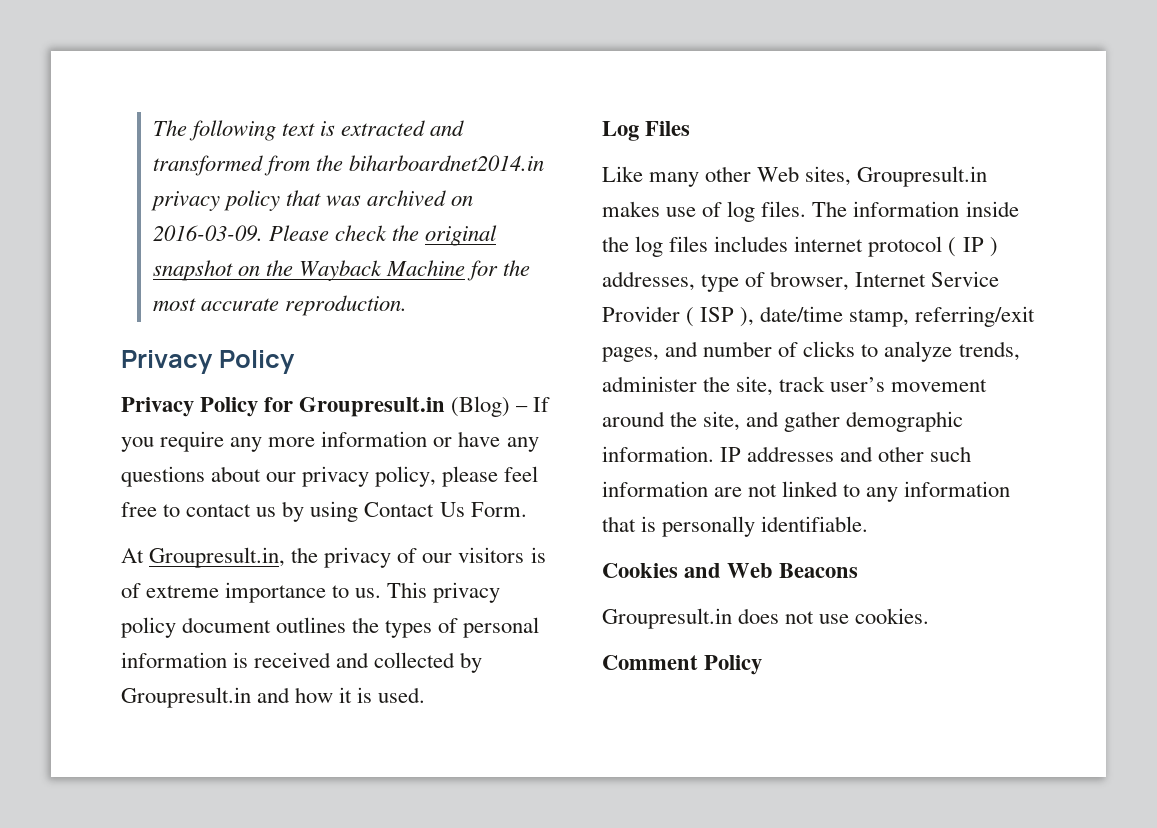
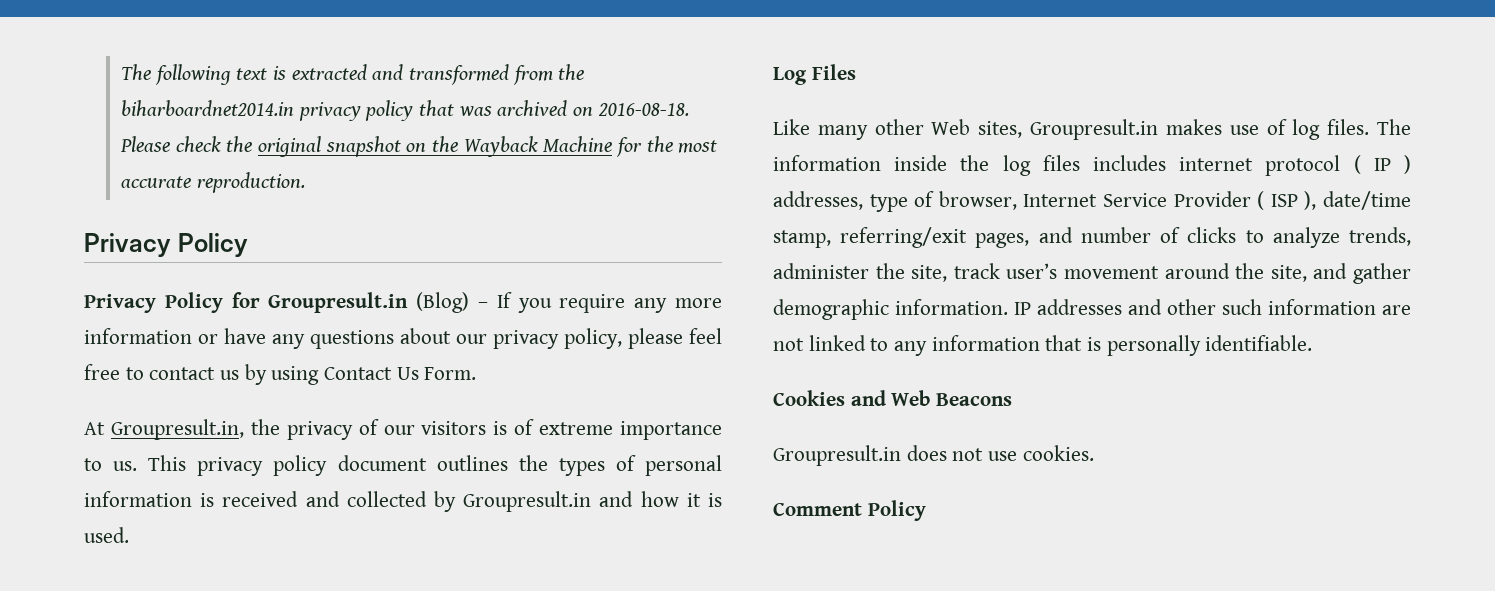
[152,225,263,241] 2016-03-09. -> [597,103,689,116] 2016-08-18.

